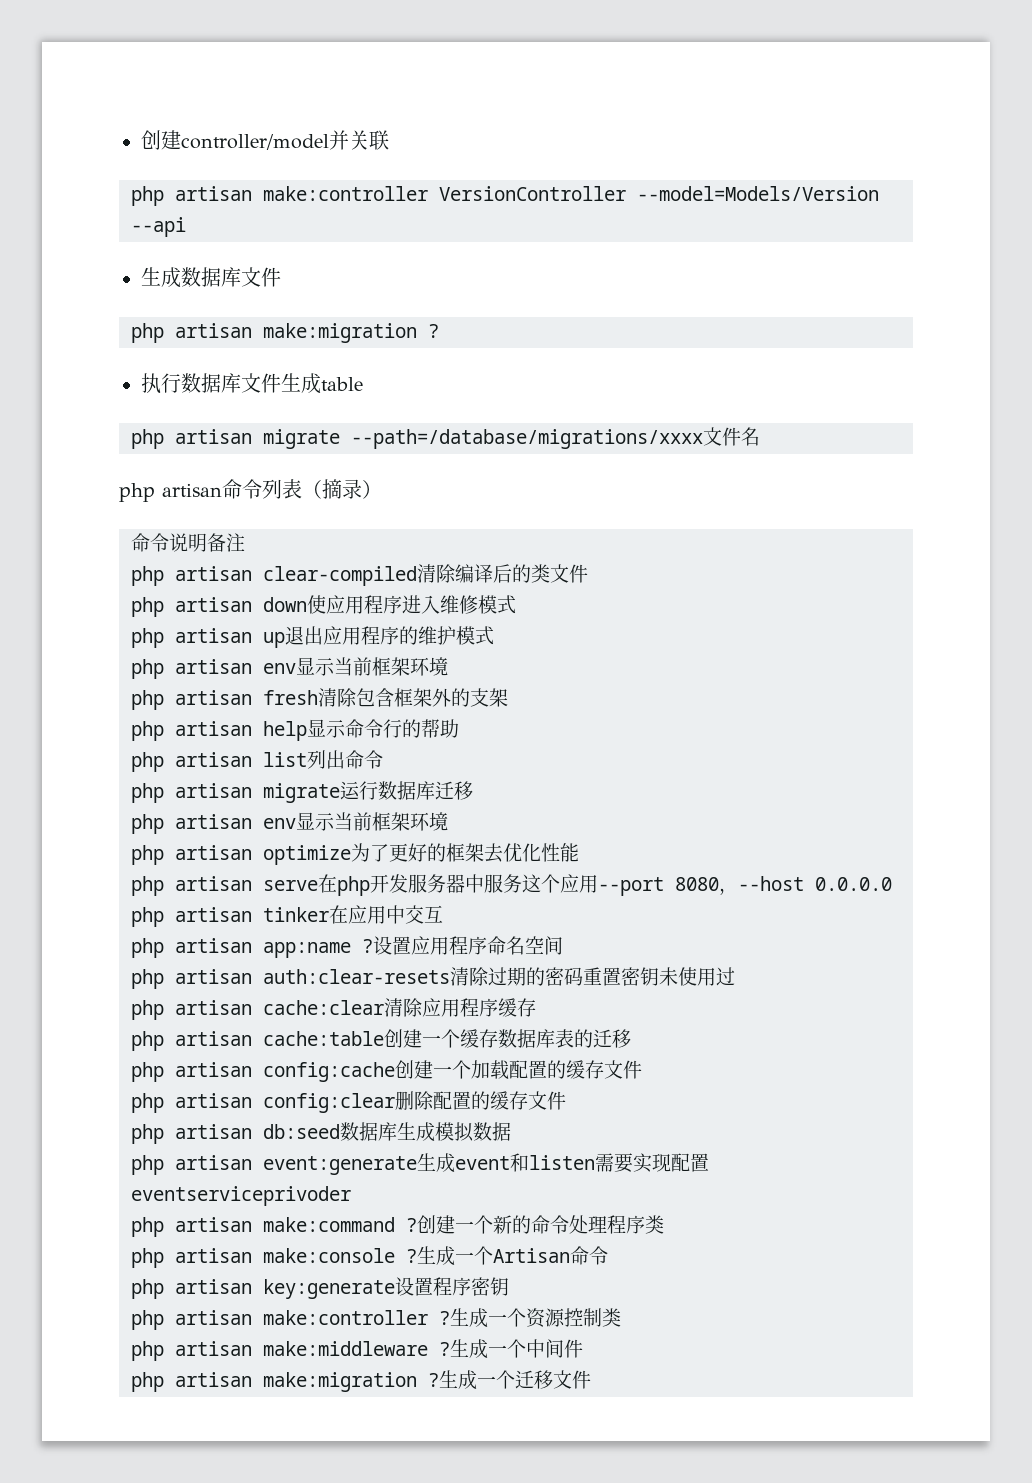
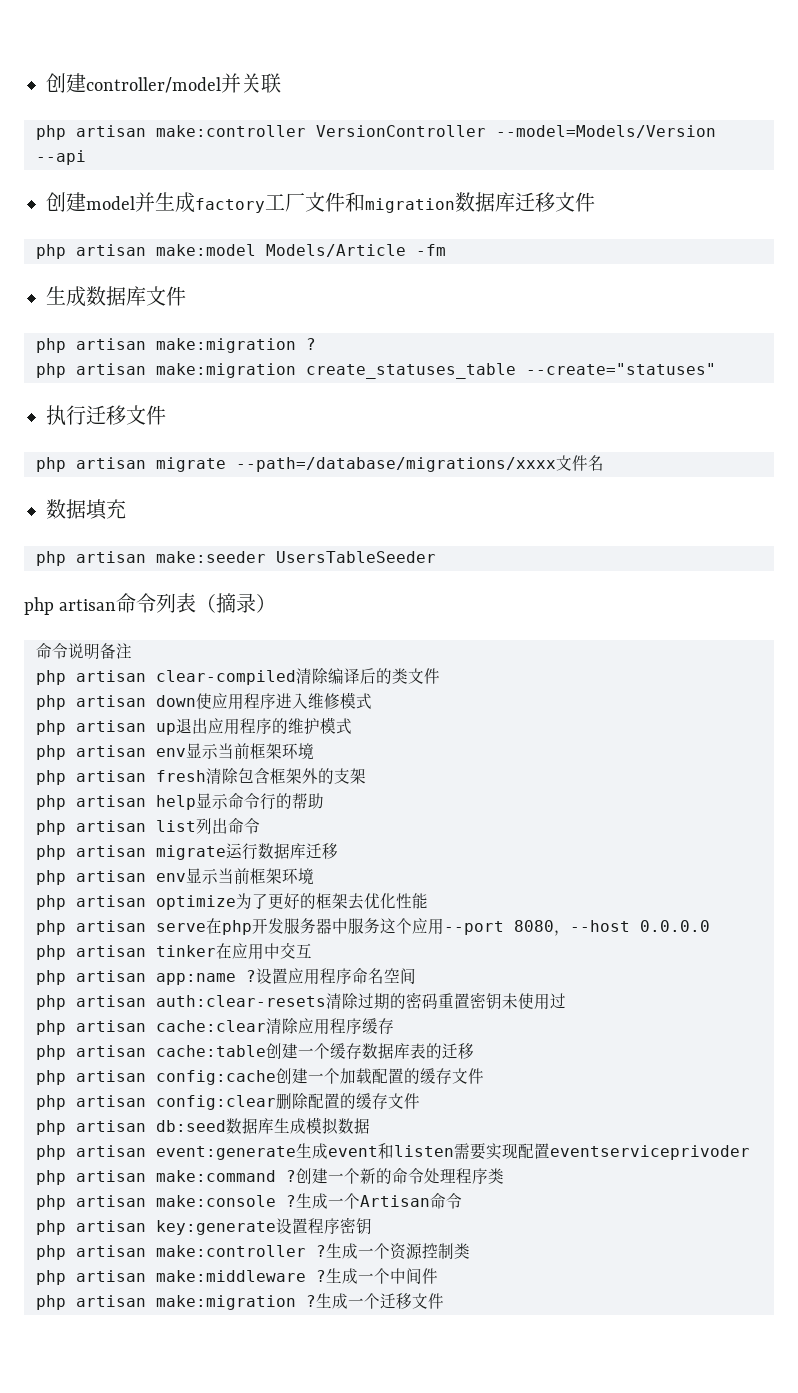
(186, 227) none -> [46,192,595,213] [36,244,446,259] // 创建model并生成factory工厂文件和migration数据库迁移文件 // php artisan make:model Models/Article -fm
(439, 331) none -> [36,363,716,379] // php artisan make:migration create_statuses_table --create="statuses"
[181,373,363,394] 数据库文件生成table -> [86,405,166,425] 迁移文件
(760, 436) none -> [46,499,126,520] [36,551,436,566] // 数据填充 // php artisan make:seeder UsersTableSeeder

